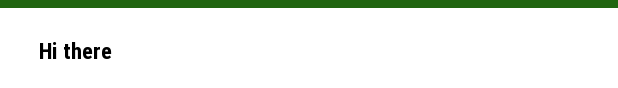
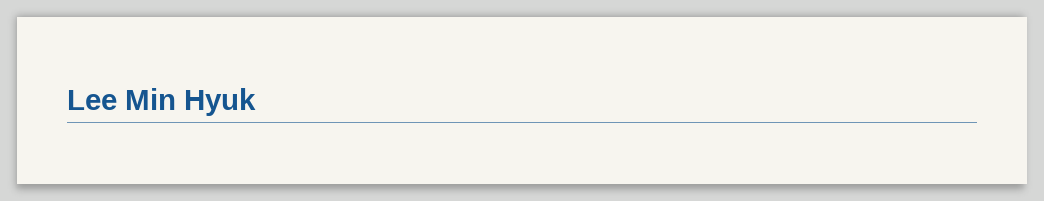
[39,42,113,59] Hi there -> [67,88,256,116] Lee Min Hyuk

